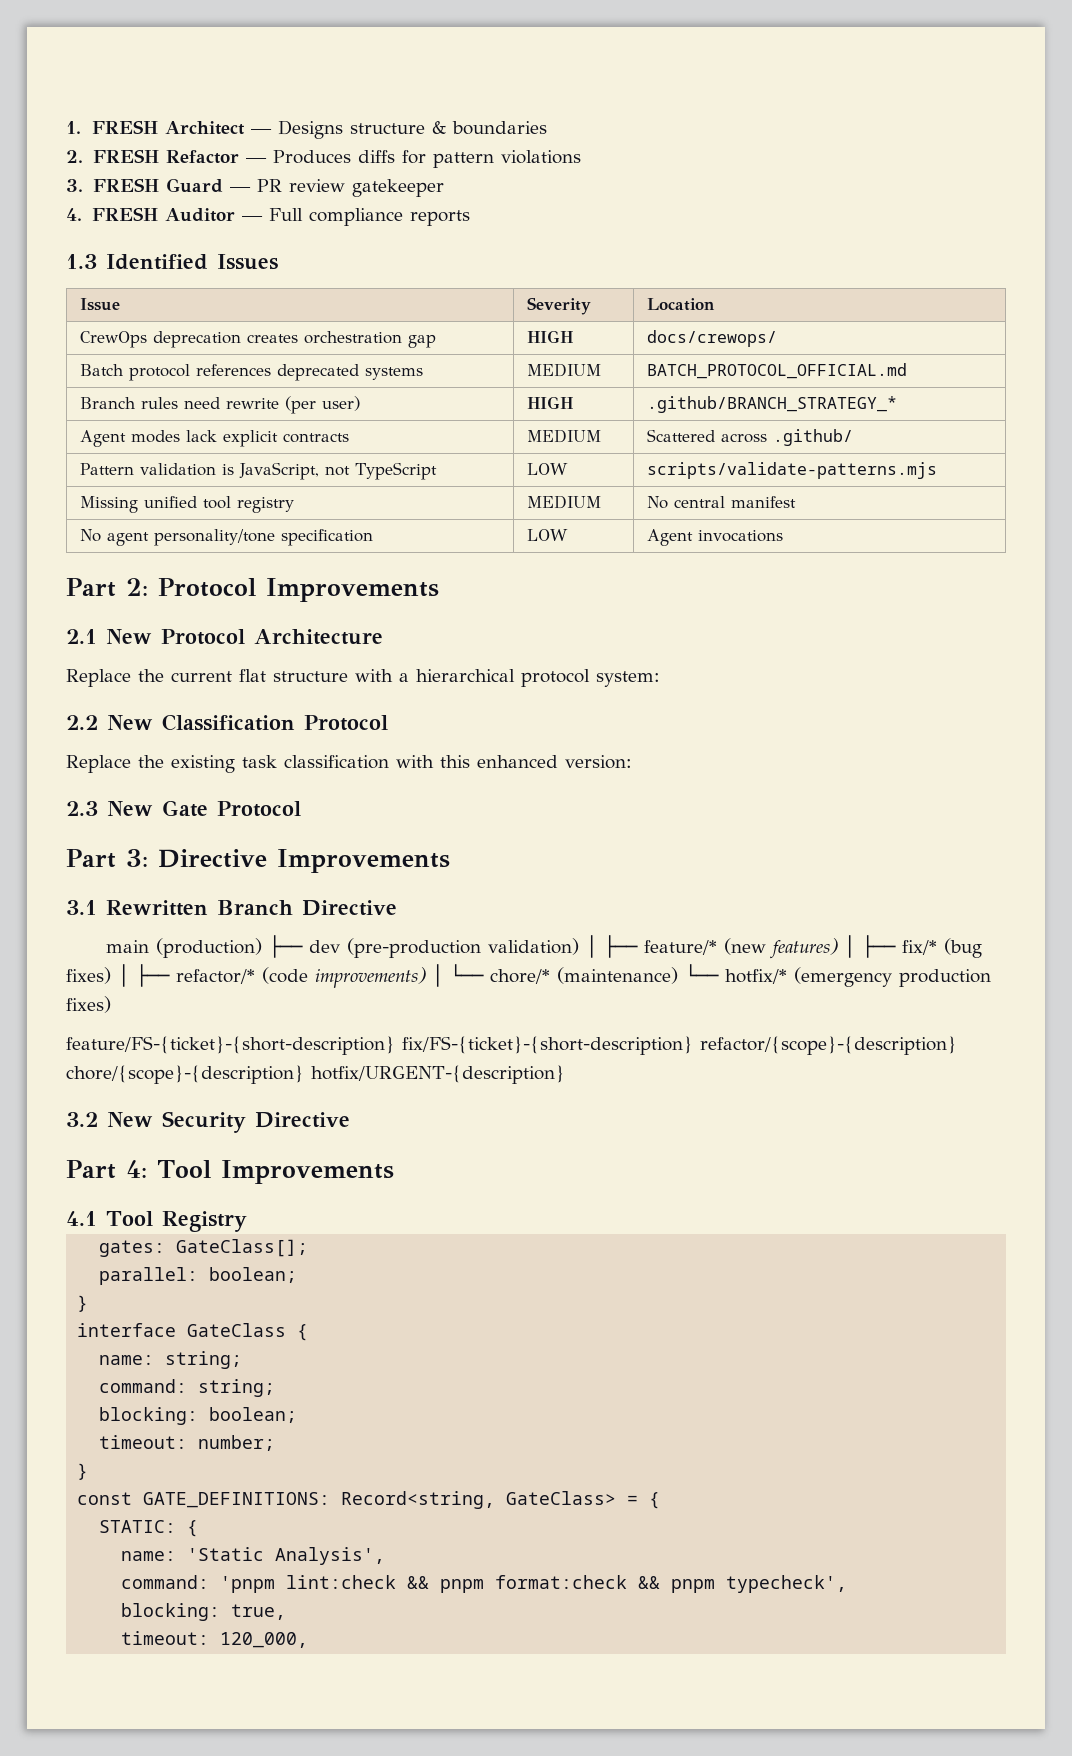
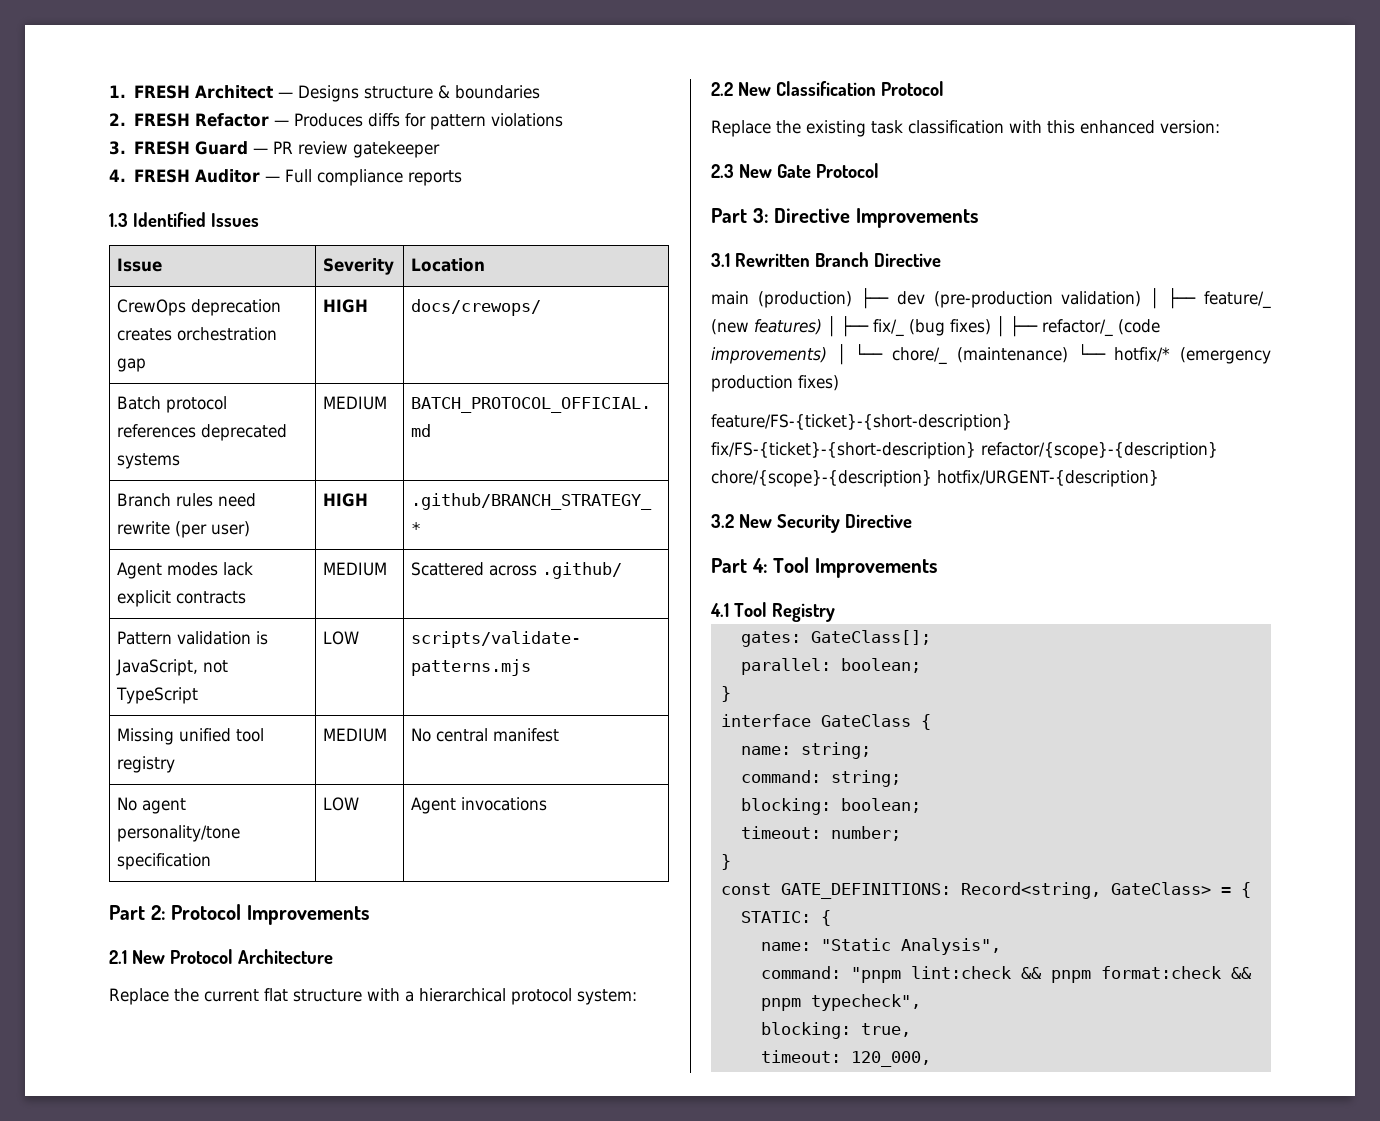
[644,940,718,955] feature/* -> [1204,291,1271,309] feature/_
[902,940,938,955] fix/* -> [873,319,904,337] fix/_
[176,969,255,984] refactor/* -> [1042,319,1113,337] refactor/_
[490,969,550,984] chore/* -> [892,347,948,365] chore/_
[187,1547,386,1565] [121,1575,276,1593] 'Static Analysis', // command: 'pnpm -> [820,938,1001,955] [760,966,901,983] "Static Analysis", // command: "pnpm
[726,1575,848,1593] typecheck', -> [810,994,921,1011] typecheck",

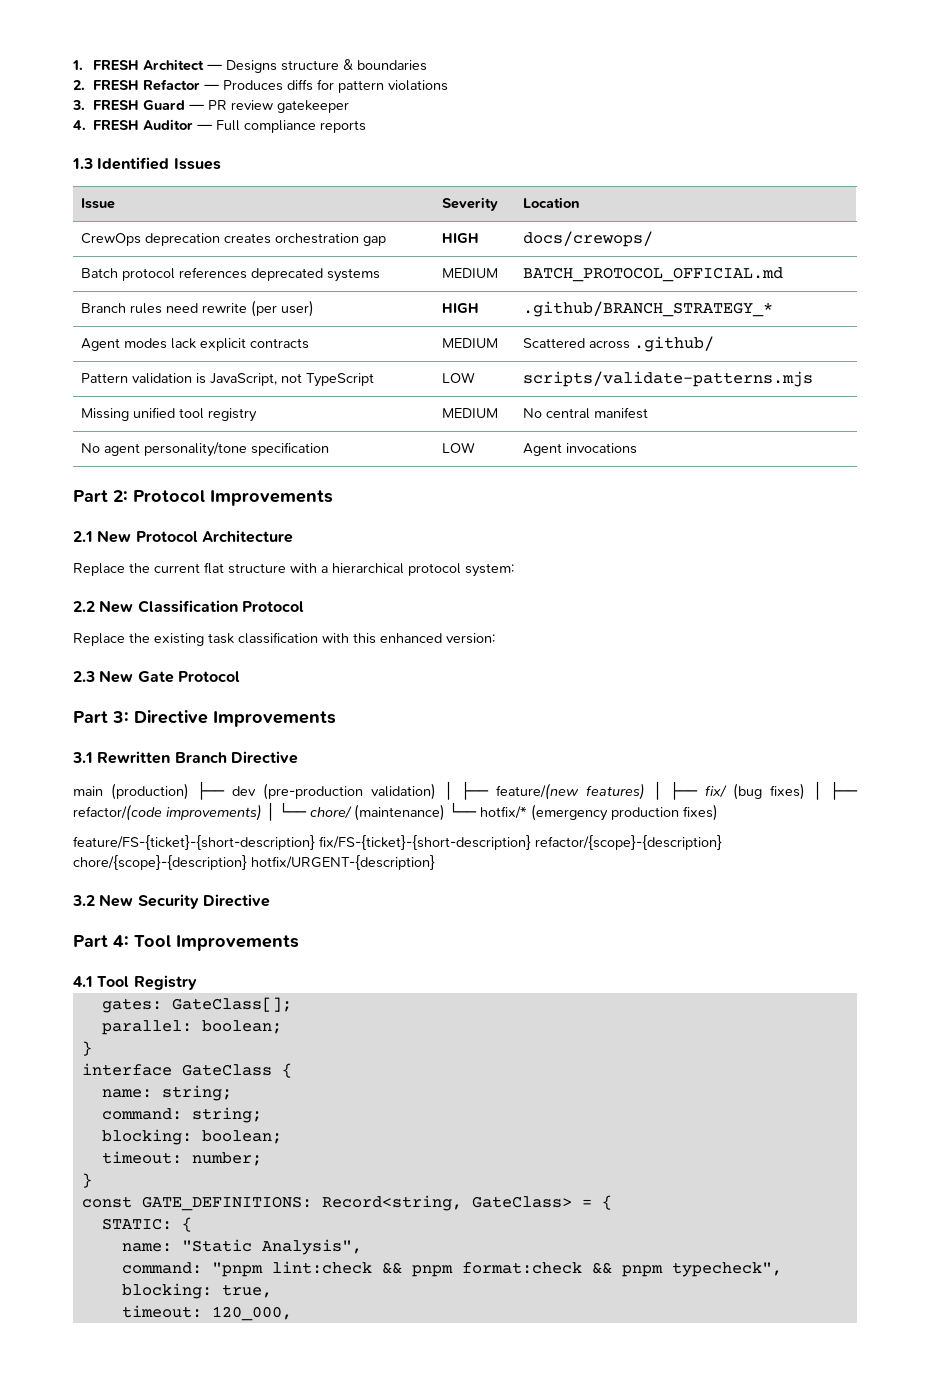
[1204,291,1271,309] [711,319,749,335] feature/_ (new -> [496,783,579,800] feature/(new
[873,319,904,337] fix/_ -> [705,785,727,798] fix/
[1042,319,1160,337] refactor/_ (code -> [73,804,162,821] refactor/(code
[892,347,948,365] chore/_ -> [310,806,352,819] chore/

